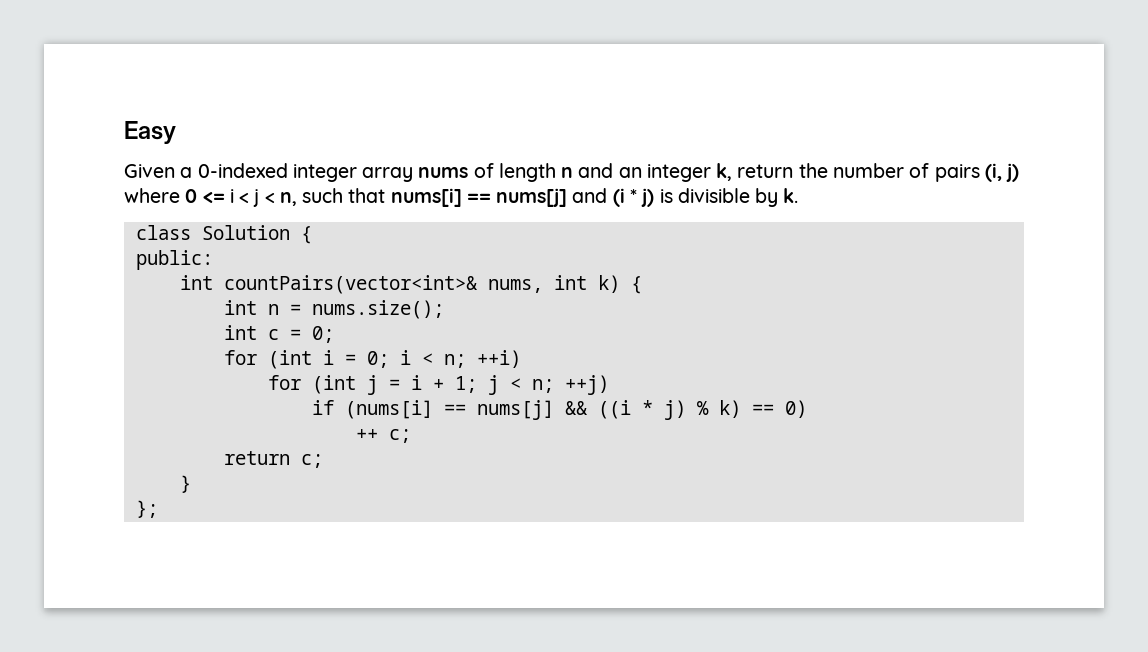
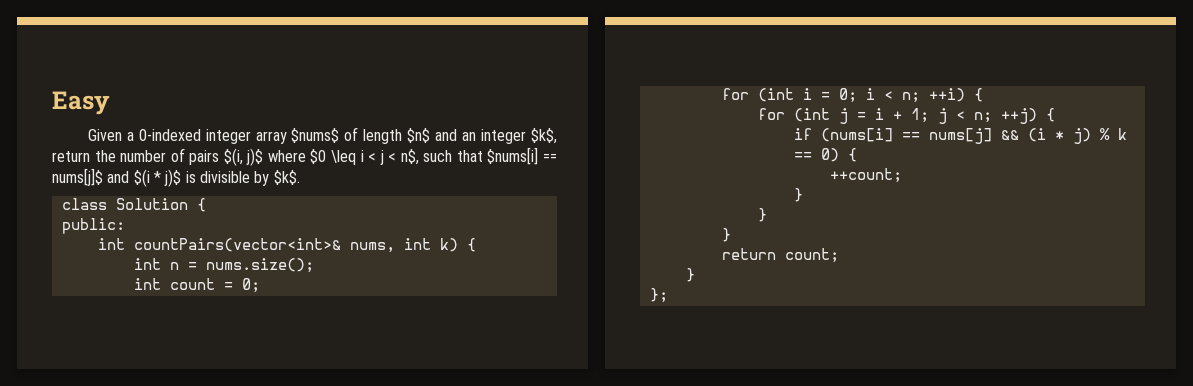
[418,167,469,178] nums -> [291,128,340,143] $nums$
[561,167,574,178] n -> [407,128,431,143] $n$
[716,163,733,181] k, -> [531,128,557,144] $k$,
[984,163,1020,182] [124,188,225,203] (i, j) where 0 <= -> [223,148,356,166] $(i, j)$ where $0 \leq
[279,192,297,206] n, -> [400,149,419,165] n$,
[390,188,655,207] nums[i] == nums[j] and (i * j) -> [487,147,557,165] [52,168,182,187] $nums[i] == nums[j]$ and $(i * j)$
[783,188,799,203] k. -> [273,170,300,185] $k$.
[267,329,279,340] c -> [169,278,215,290] count
(521, 359) none -> [973,88,983,102] {
(609, 385) none -> [1045,108,1055,122] {
[597,400,631,419] ((i -> [1027,128,1046,142] (i
[718,400,741,418] k) -> [1117,128,1127,140] k
[355,429,411,443] [223,451,323,468] // ++ c; // return c; -> [847,148,857,162] [829,168,902,183] [793,188,803,202] [757,208,767,222] [721,228,731,242] [721,248,839,263] { // ++count; // } // } // } // return count;

